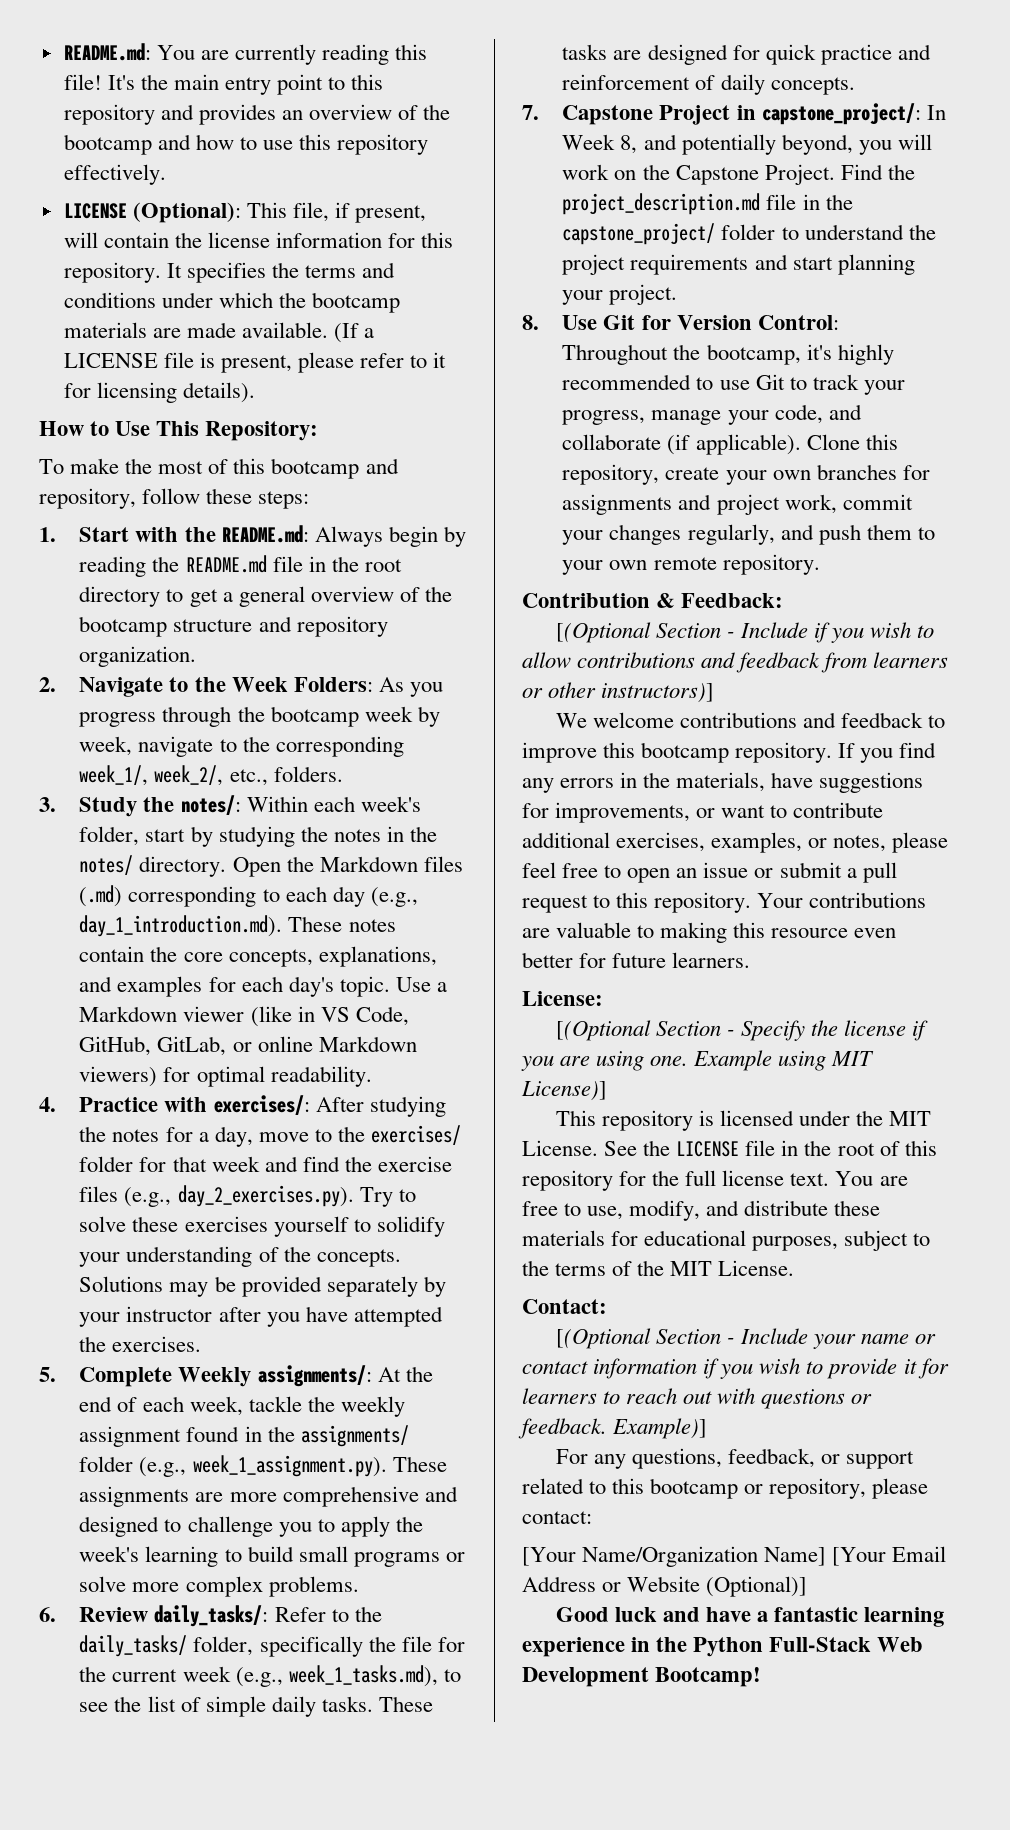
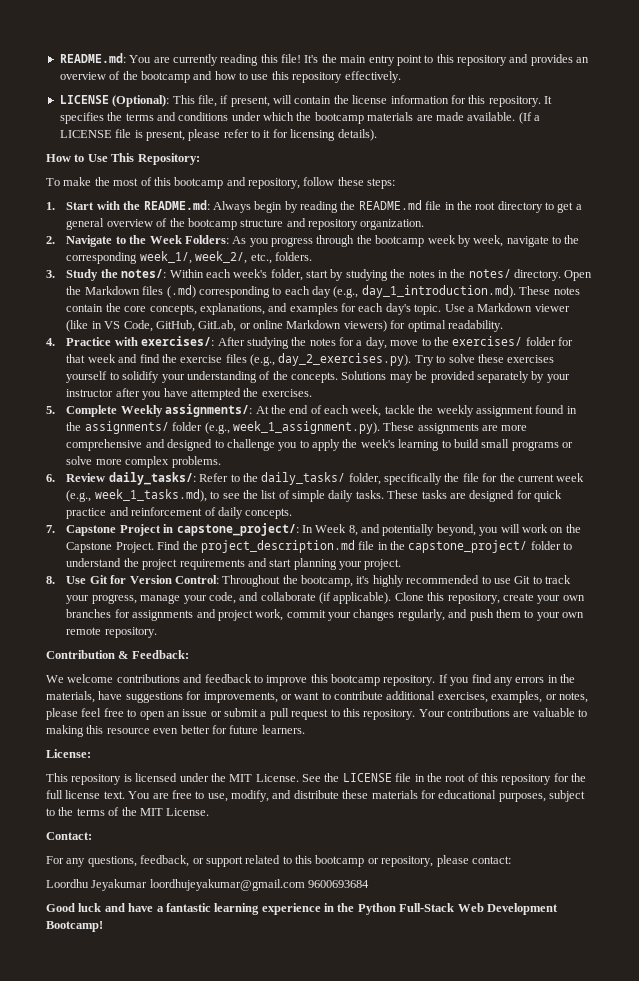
[555,622,935,643] [522,652,949,673] [522,682,715,703] // [(Optional Section - Include if you wish to allow contributions and feedback from learners or other instructors)] -> (189, 654) none
[555,1020,929,1041] [521,1050,875,1071] [521,1081,607,1101] // [(Optional Section - Specify the license if you are using one. Example using MIT License)] -> (91, 753) none
[555,1328,937,1349] [522,1358,949,1379] [522,1388,873,1409] [518,1418,708,1439] // [(Optional Section - Include your name or contact information if you wish to provide it for learners to reach out with questions or feedback. Example)] -> (92, 836) none
[522,1546,947,1567] [522,1576,808,1597] [Your Name/Organization Name] [Your Email Address or Website (Optional)] -> [46,879,370,891] Loordhu Jeyakumar loordhujeyakumar@gmail.com 9600693684

